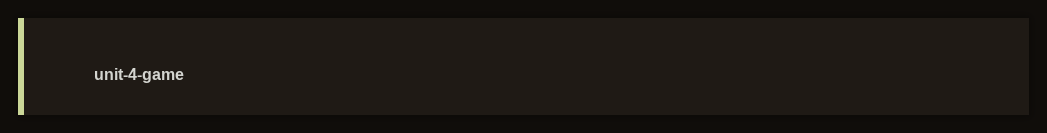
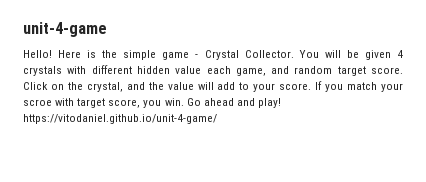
(184, 75) none -> [23,50,404,60] [23,65,404,76] [23,81,403,92] [23,98,281,108] [23,114,217,124] // Hello! Here is the simple game - Crystal Collector. You will be given 4 crystals with different hidden value each game, and random target score. Click on the crystal, and the value will add to your score. If you match your scroe with target score, you win. Go ahead and play! https://vitodaniel.github.io/unit-4-game/

